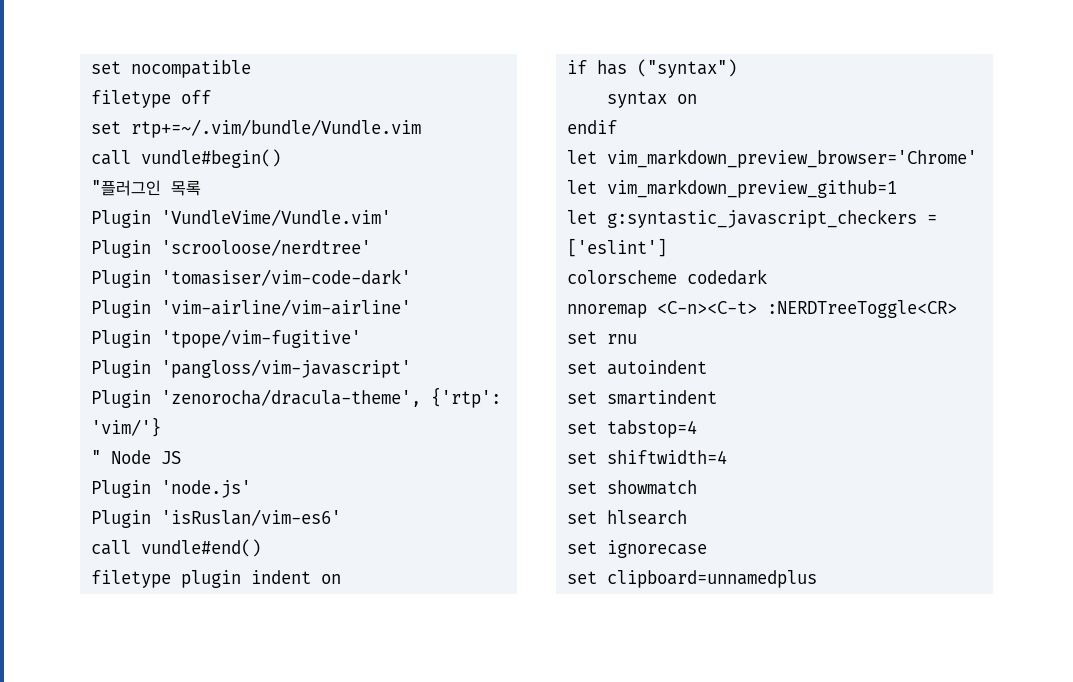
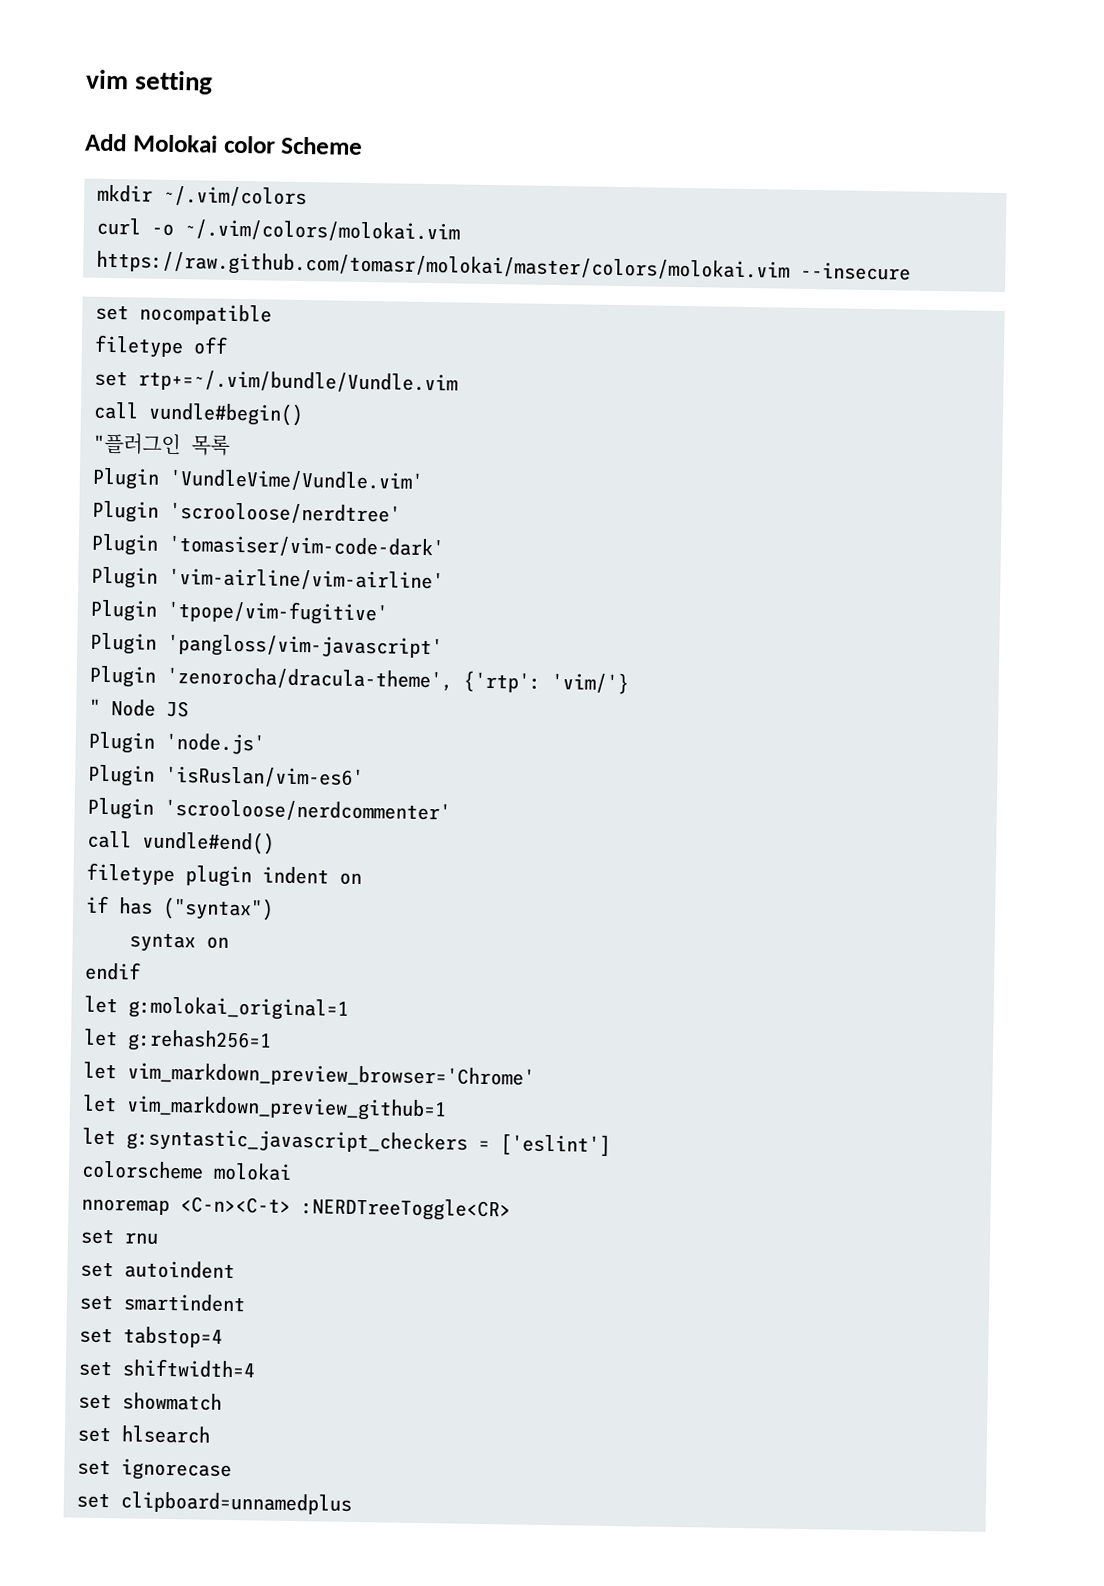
(91, 67) none -> [86,69,214,95] [85,133,364,155] [96,184,307,208] [95,217,460,243] [95,250,911,283] vim setting // Add Molokai color Scheme // mkdir ~/.vim/colors // curl -o ~/.vim/colors/molokai.vim https://raw.github.com/tomasr/molokai/master/colors/molokai.vim --insecure //
(342, 517) none -> [86,797,451,823] // Plugin 'scrooloose/nerdcommenter'
(618, 127) none -> [83,995,349,1021] [82,1028,272,1053] // let g:molokai_original=1 // let g:rehash256=1
[687,269,768,285] codedark -> [212,1162,292,1181] molokai

